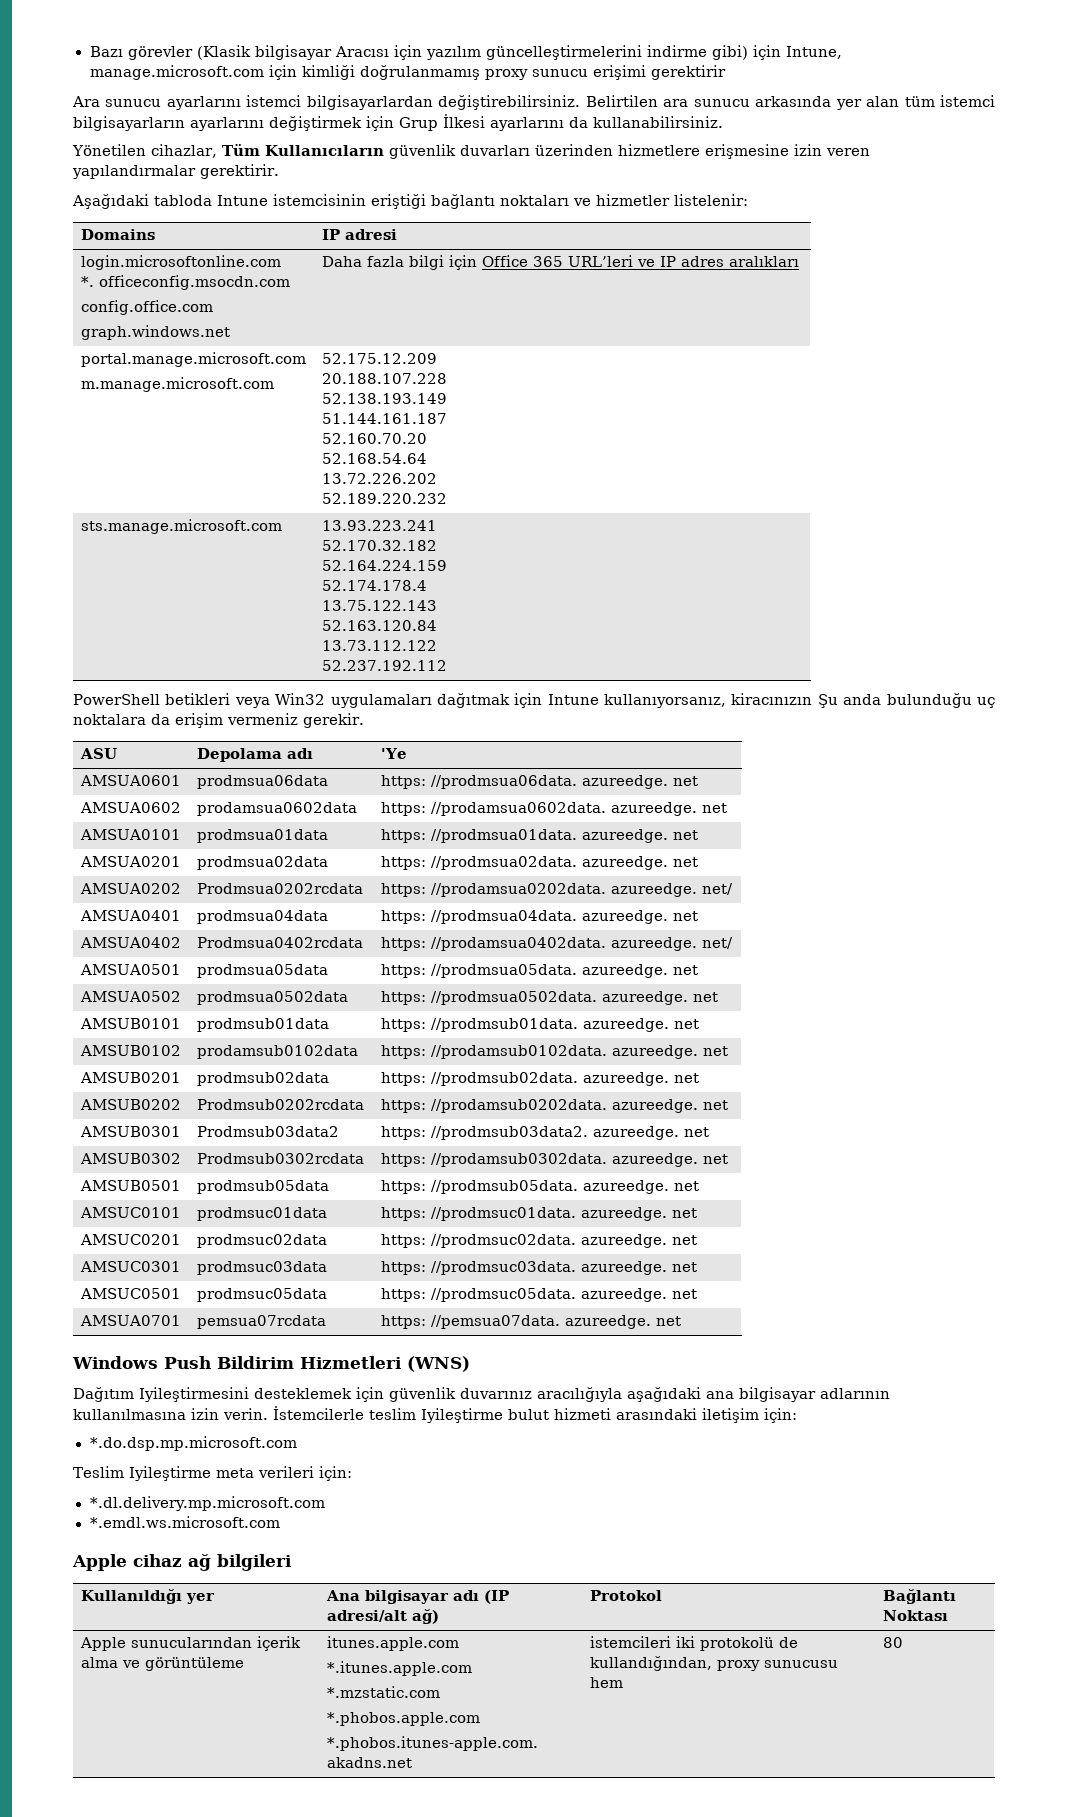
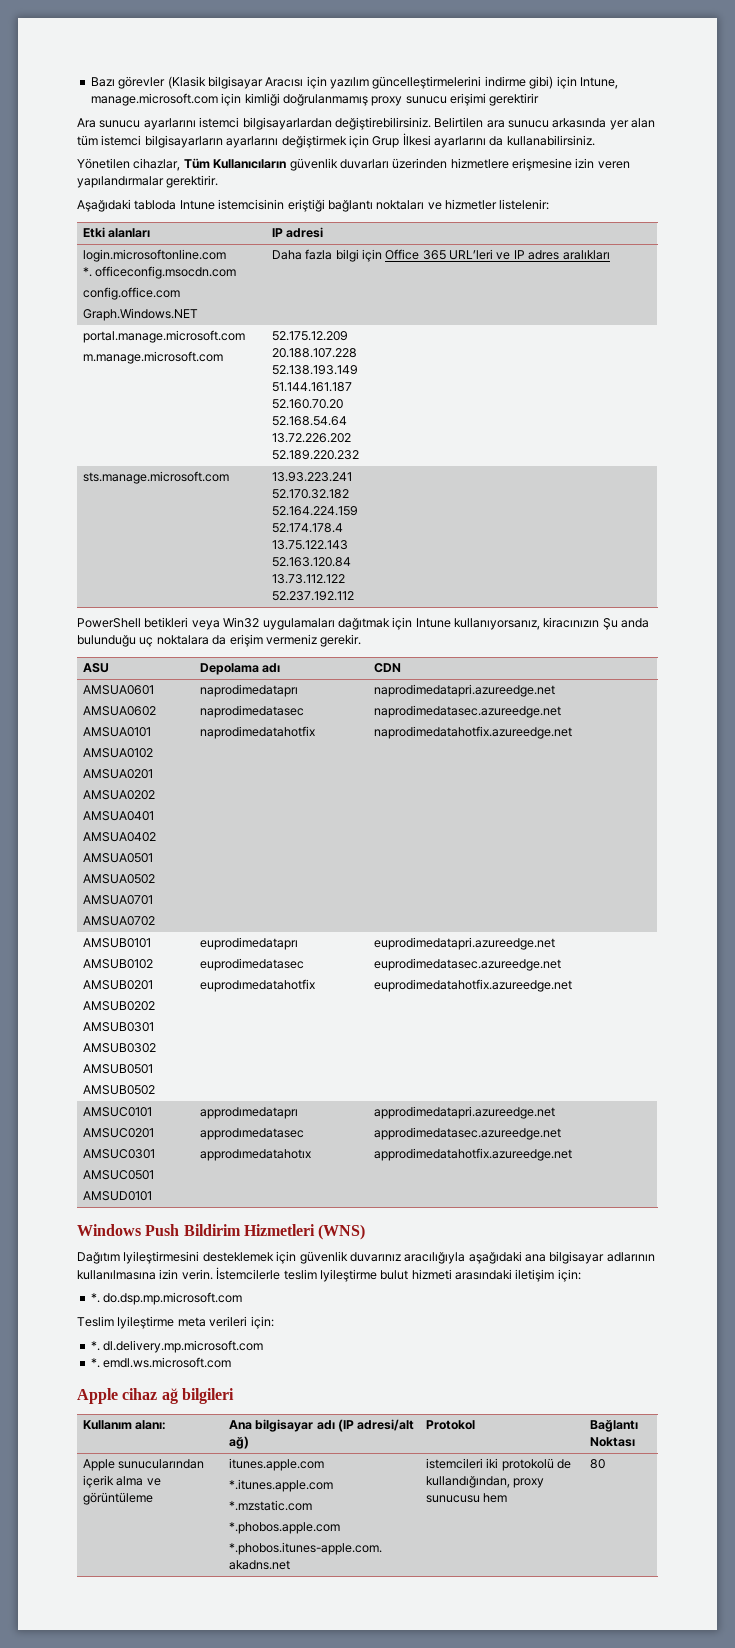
[80,229,155,240] Domains -> [82,227,151,238] Etki alanları
[80,325,230,340] graph.windows.net -> [82,308,198,321] Graph.Windows.NET
[380,748,407,759] 'Ye -> [373,663,401,673] CDN
[196,775,328,789] [380,775,698,789] [79,802,181,813] [196,802,357,816] [380,802,727,816] [79,829,181,840] [196,829,328,843] [380,829,698,843] [79,856,181,867] [196,856,328,870] [380,856,698,870] [79,883,181,894] [196,883,363,894] [380,883,733,897] [79,910,181,921] [196,910,328,924] [380,910,698,924] [79,937,181,948] [196,937,363,948] [380,937,733,951] [79,964,181,975] [196,964,328,978] [380,964,698,978] [79,991,181,1002] [196,991,348,1005] [380,991,718,1005] [79,1018,181,1029] [196,1018,329,1032] [380,1018,699,1032] [79,1045,181,1056] [196,1045,358,1059] [380,1045,728,1059] [79,1072,181,1083] [196,1072,329,1086] [380,1072,699,1086] [79,1099,181,1110] [196,1099,364,1110] [380,1099,728,1113] [79,1126,181,1137] [196,1126,339,1137] [380,1126,709,1140] [79,1153,181,1164] [196,1153,364,1164] [380,1153,728,1167] [79,1180,181,1191] [196,1180,329,1194] [380,1180,699,1194] [79,1207,181,1218] [196,1207,327,1221] [380,1207,697,1221] [79,1234,181,1245] [196,1234,327,1248] [380,1234,697,1248] [79,1261,181,1272] [196,1261,327,1275] [380,1261,697,1275] [79,1288,181,1299] [196,1288,327,1302] [380,1288,697,1302] [79,1315,181,1326] [196,1315,326,1329] [380,1315,681,1329] | prodmsua06data | https: //prodmsua06data. azureedge. net // AMSUA0602 | prodamsua0602data | https: //prodamsua0602data. azureedge. net // AMSUA0101 | prodmsua01data | https: //prodmsua01data. azureedge. net // AMSUA0201 | prodmsua02data | https: //prodmsua02data. azureedge. net // AMSUA0202 | Prodmsua0202rcdata | https: //prodamsua0202data. azureedge. net/ // AMSUA0401 | prodmsua04data | https: //prodmsua04data. azureedge. net // AMSUA0402 | Prodmsua0402rcdata | https: //prodamsua0402data. azureedge. net/ // AMSUA0501 | prodmsua05data | https: //prodmsua05data. azureedge. net // AMSUA0502 | prodmsua0502data | https: //prodmsua0502data. azureedge. net // AMSUB0101 | prodmsub01data | https: //prodmsub01data. azureedge. net // AMSUB0102 | prodamsub0102data | https: //prodamsub0102data. azureedge. net // AMSUB0201 | prodmsub02data | https: //prodmsub02data. azureedge. net // AMSUB0202 | Prodmsub0202rcdata | https: //prodamsub0202data. azureedge. net // AMSUB0301 | Prodmsub03data2 | https: //prodmsub03data2. azureedge. net // AMSUB0302 | Prodmsub0302rcdata | https: //prodamsub0302data. azureedge. net // AMSUB0501 | prodmsub05data | https: //prodmsub05data. azureedge. net // AMSUC0101 | prodmsuc01data | https: //prodmsuc01data. azureedge. net // AMSUC0201 | prodmsuc02data | https: //prodmsuc02data. azureedge. net // AMSUC0301 | prodmsuc03data | https: //prodmsuc03data. azureedge. net // AMSUC0501 | prodmsuc05data | https: //prodmsuc05data. azureedge. net // AMSUA0701 | pemsua07rcdata | https: //pemsua07data. azureedge. net -> [82,706,156,716] [82,727,151,737] [82,748,153,758] [82,769,153,779] [82,790,155,800] [82,811,154,821] [82,832,156,842] [82,853,153,863] [82,874,155,884] [82,895,153,905] [82,916,155,926] [199,684,298,697] [199,705,304,718] [199,726,315,739] [373,684,555,697] [373,705,561,718] [373,726,572,739] [82,938,151,948] [82,959,153,969] [82,980,153,990] [82,1001,155,1011] [82,1022,154,1032] [82,1043,156,1053] [82,1064,153,1074] [82,1085,155,1095] [199,937,298,950] [199,958,304,971] [199,979,315,992] [373,937,555,950] [373,958,561,971] [373,979,572,992] [82,1107,152,1117] [82,1128,154,1138] [82,1149,155,1159] [82,1170,154,1180] [82,1191,152,1201] [199,1107,298,1119] [199,1128,304,1140] [199,1149,311,1161] [373,1106,555,1119] [373,1127,561,1140] [373,1148,572,1161] // AMSUA0602 // AMSUA0101 // AMSUA0102 // AMSUA0201 // AMSUA0202 // AMSUA0401 // AMSUA0402 // AMSUA0501 // AMSUA0502 // AMSUA0701 // AMSUA0702 | naprodimedataprı // naprodimedatasec // naprodimedatahotfix | naprodimedatapri.azureedge.net // naprodimedatasec.azureedge.net // naprodimedatahotfix.azureedge.net // AMSUB0101 // AMSUB0102 // AMSUB0201 // AMSUB0202 // AMSUB0301 // AMSUB0302 // AMSUB0501 // AMSUB0502 | euprodimedataprı // euprodimedatasec // euprodımedatahotfix | euprodimedatapri.azureedge.net // euprodimedatasec.azureedge.net // euprodimedatahotfix.azureedge.net // AMSUC0101 // AMSUC0201 // AMSUC0301 // AMSUC0501 // AMSUD0101 | approdımedataprı // approdımedatasec // approdımedatahotıx | approdimedatapri.azureedge.net // approdimedatasec.azureedge.net // approdimedatahotfix.azureedge.net
[89,1436,297,1451] *.do.dsp.mp.microsoft.com -> [90,1292,243,1305] *. do.dsp.mp.microsoft.com
[89,1496,326,1511] [89,1516,280,1528] *.dl.delivery.mp.microsoft.com // *.emdl.ws.microsoft.com -> [90,1340,264,1353] [90,1357,232,1368] *. dl.delivery.mp.microsoft.com // *. emdl.ws.microsoft.com
[80,1589,215,1604] Kullanıldığı yer -> [82,1420,167,1430] Kullanım alanı:

